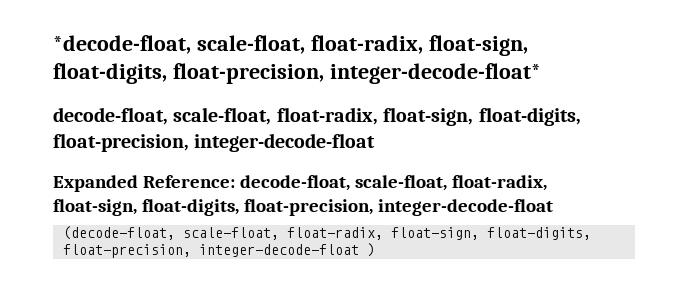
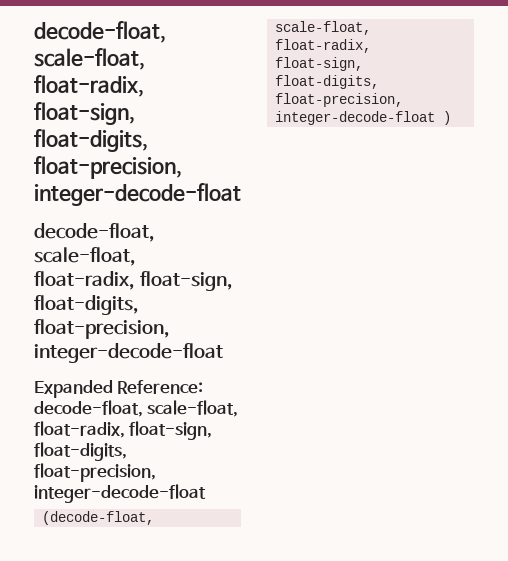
[53,35,528,56] [53,63,541,84] *decode-float, scale-float, float-radix, float-sign, float-digits, float-precision, integer-decode-float* -> [34,21,166,43] [34,48,145,70] [34,75,144,97] [34,102,135,125] [34,129,148,152] [34,156,182,179] [34,183,241,206] decode-float, scale-float, float-radix, float-sign, float-digits, float-precision, integer-decode-float

